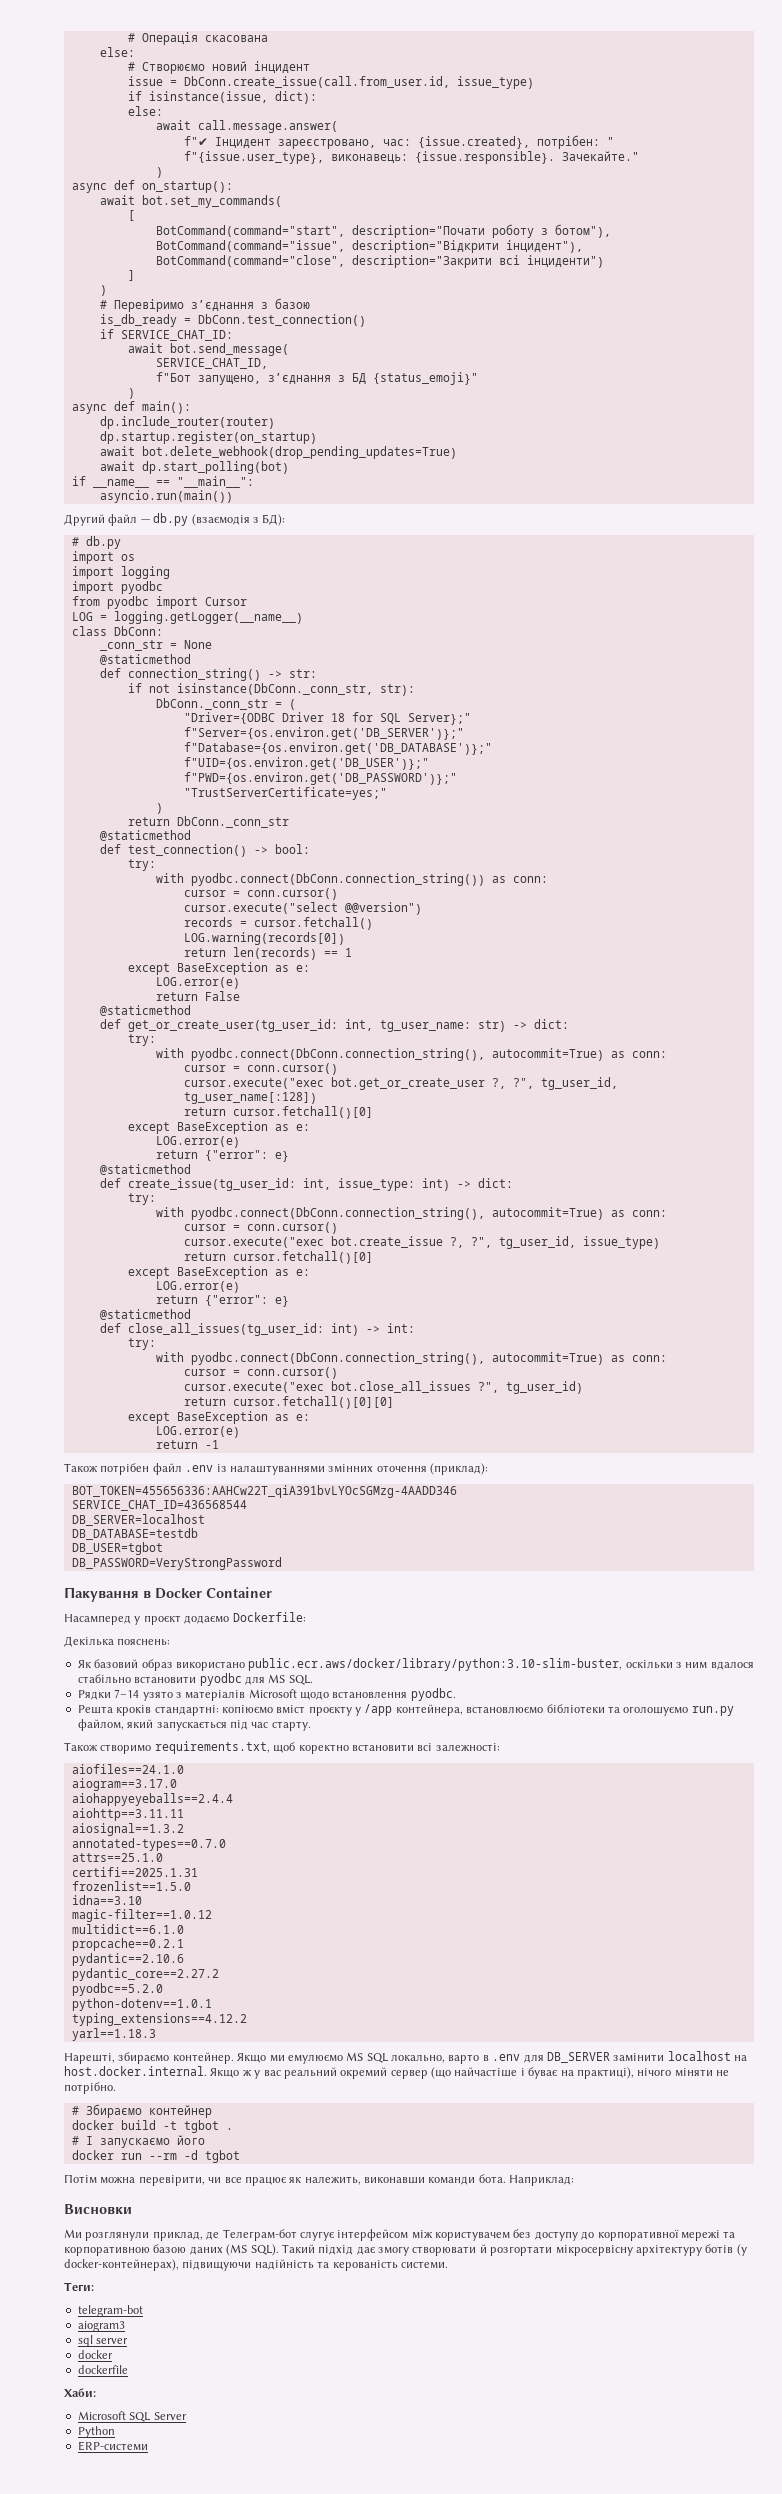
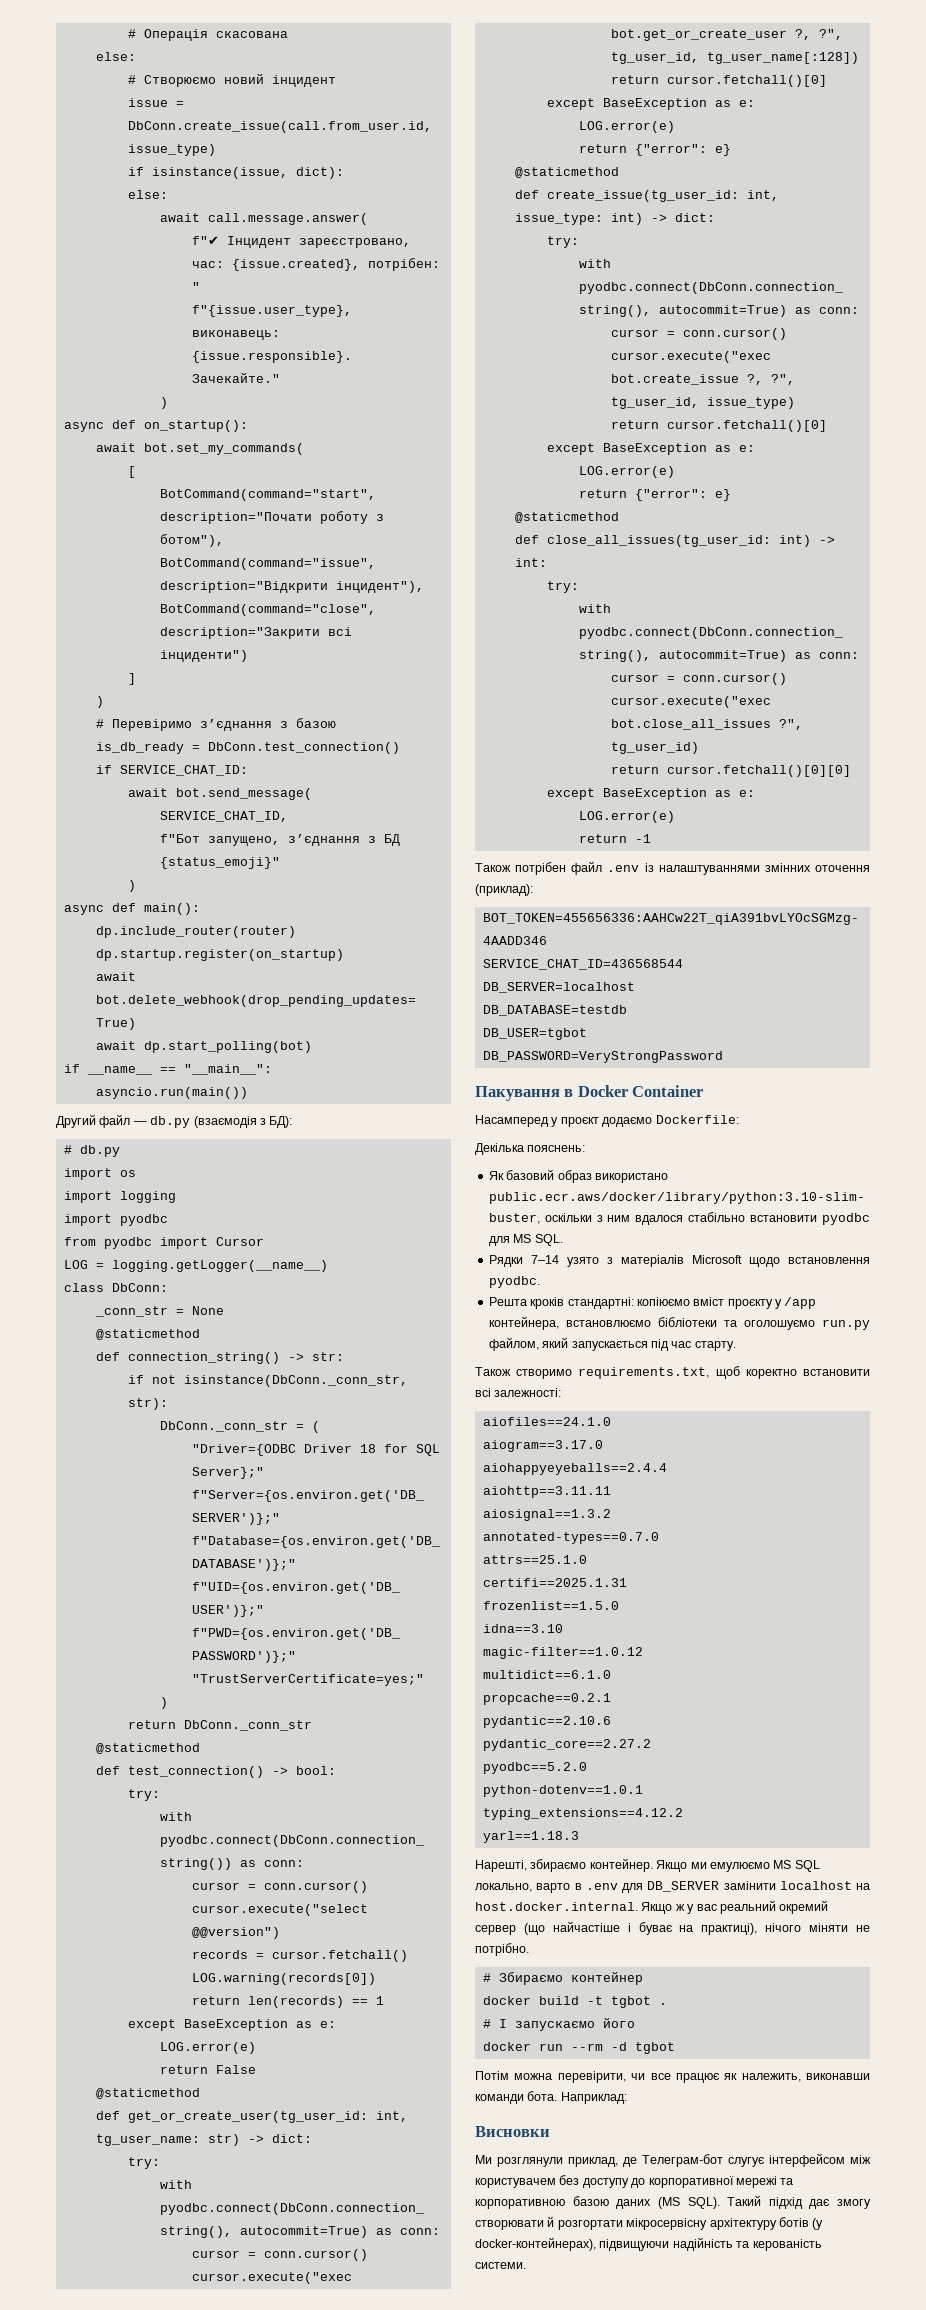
[64,2282,94,2291] [77,2305,143,2317] [77,2321,125,2332] [77,2335,129,2347] [77,2350,113,2359] [77,2365,128,2374] [64,2388,96,2397] [77,2411,187,2422] [77,2426,115,2438] [77,2441,148,2451] // Теги: // telegram-bot // aiogram3 // sql server // docker // dockerfile // Хаби: // Microsoft SQL Server // Python // ERP-системи -> (526, 2265) none

